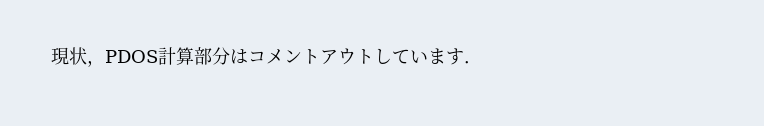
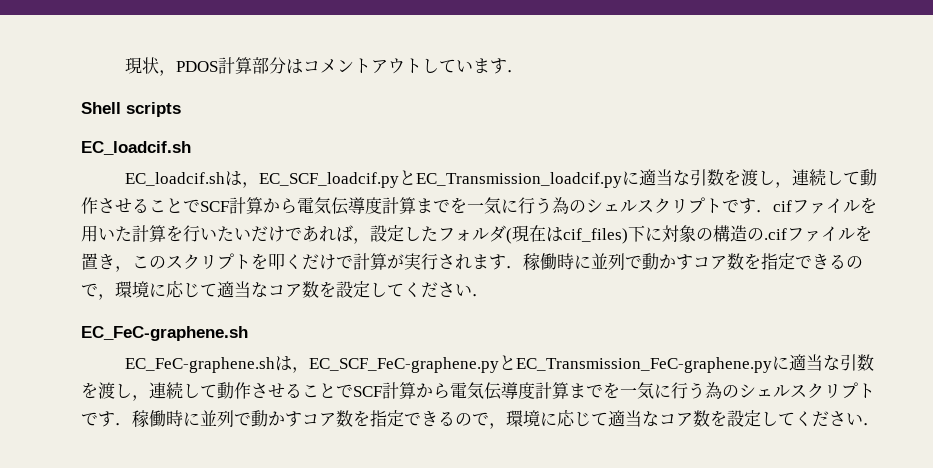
(482, 62) none -> [81,102,181,117] [81,141,191,155] [124,169,877,188] [81,197,877,215] [81,225,872,244] [81,253,863,272] [81,281,489,300] [81,326,248,341] [124,354,874,373] [81,382,875,401] [81,410,880,429] // Shell scripts // EC_loadcif.sh // EC_loadcif.shは，EC_SCF_loadcif.pyとEC_Transmission_loadcif.pyに適当な引数を渡し，連続して動作させることでSCF計算から電気伝導度計算までを一気に行う為のシェルスクリプトです．cifファイルを用いた計算を行いたいだけであれば，設定したフォルダ(現在はcif_files)下に対象の構造の.cifファイルを置き，このスクリプトを叩くだけで計算が実行されます．稼働時に並列で動かすコア数を指定できるので，環境に応じて適当なコア数を設定してください． // EC_FeC-graphene.sh // EC_FeC-graphene.shは，EC_SCF_FeC-graphene.pyとEC_Transmission_FeC-graphene.pyに適当な引数を渡し，連続して動作させることでSCF計算から電気伝導度計算までを一気に行う為のシェルスクリプトです．稼働時に並列で動かすコア数を指定できるので，環境に応じて適当なコア数を設定してください．

